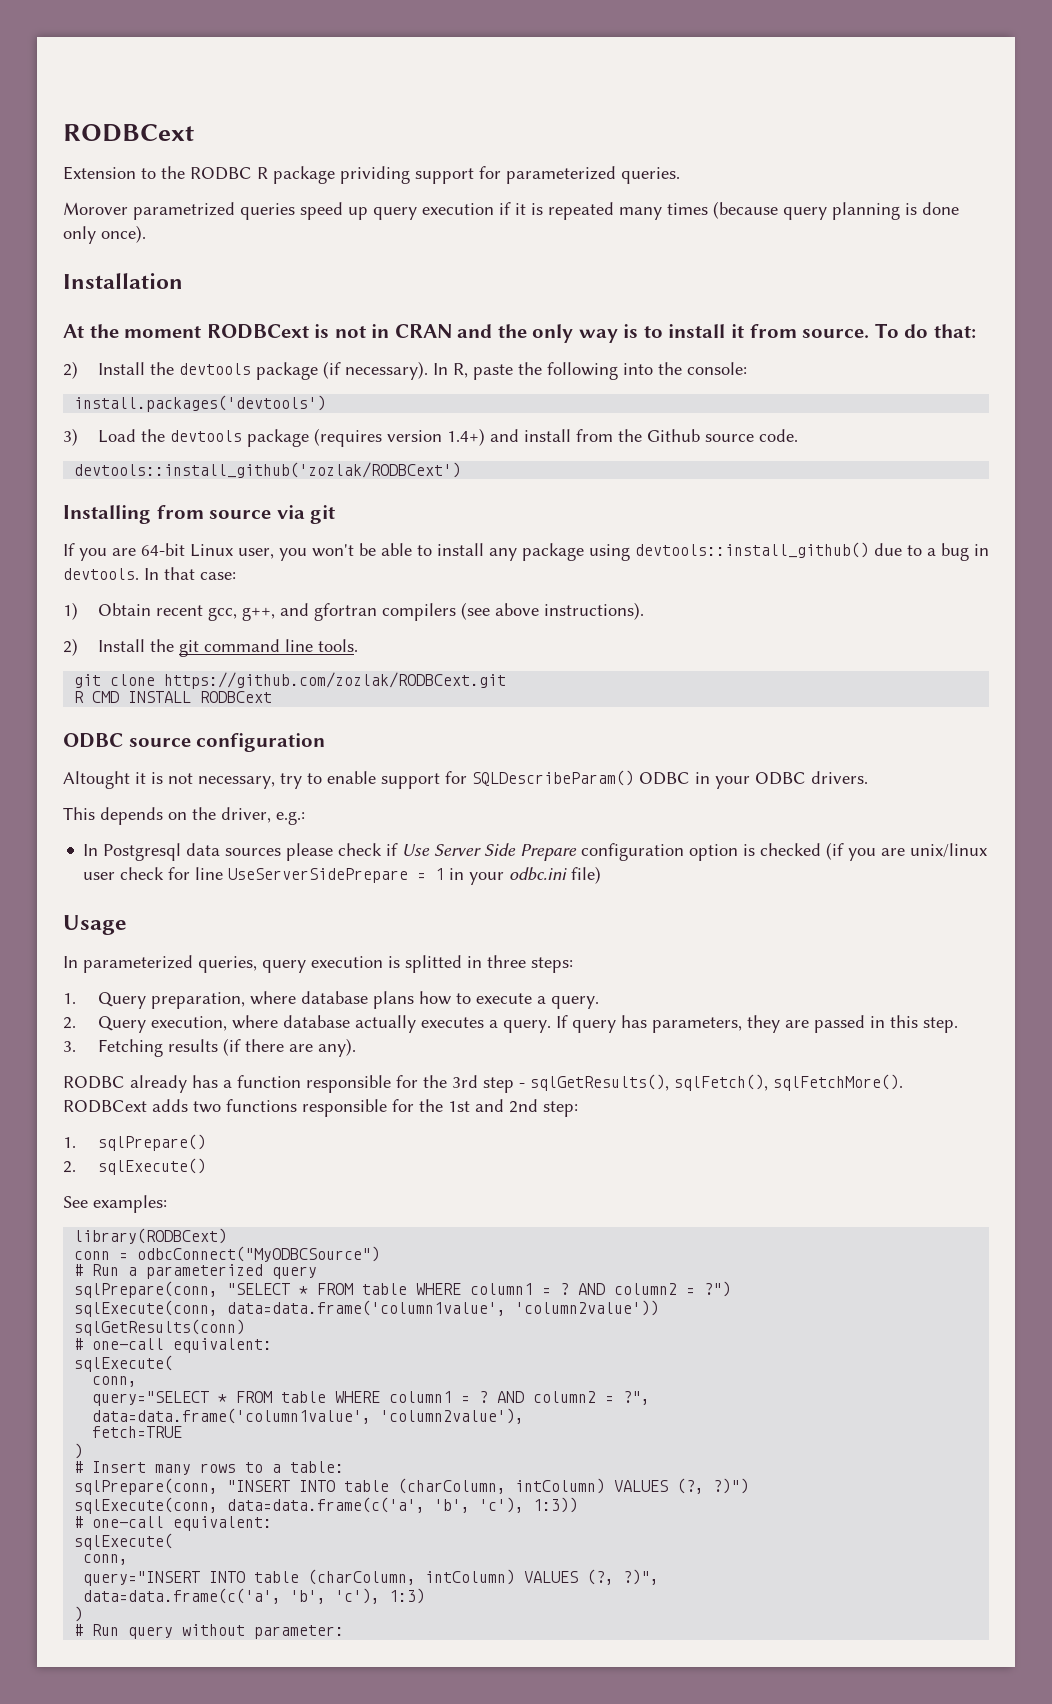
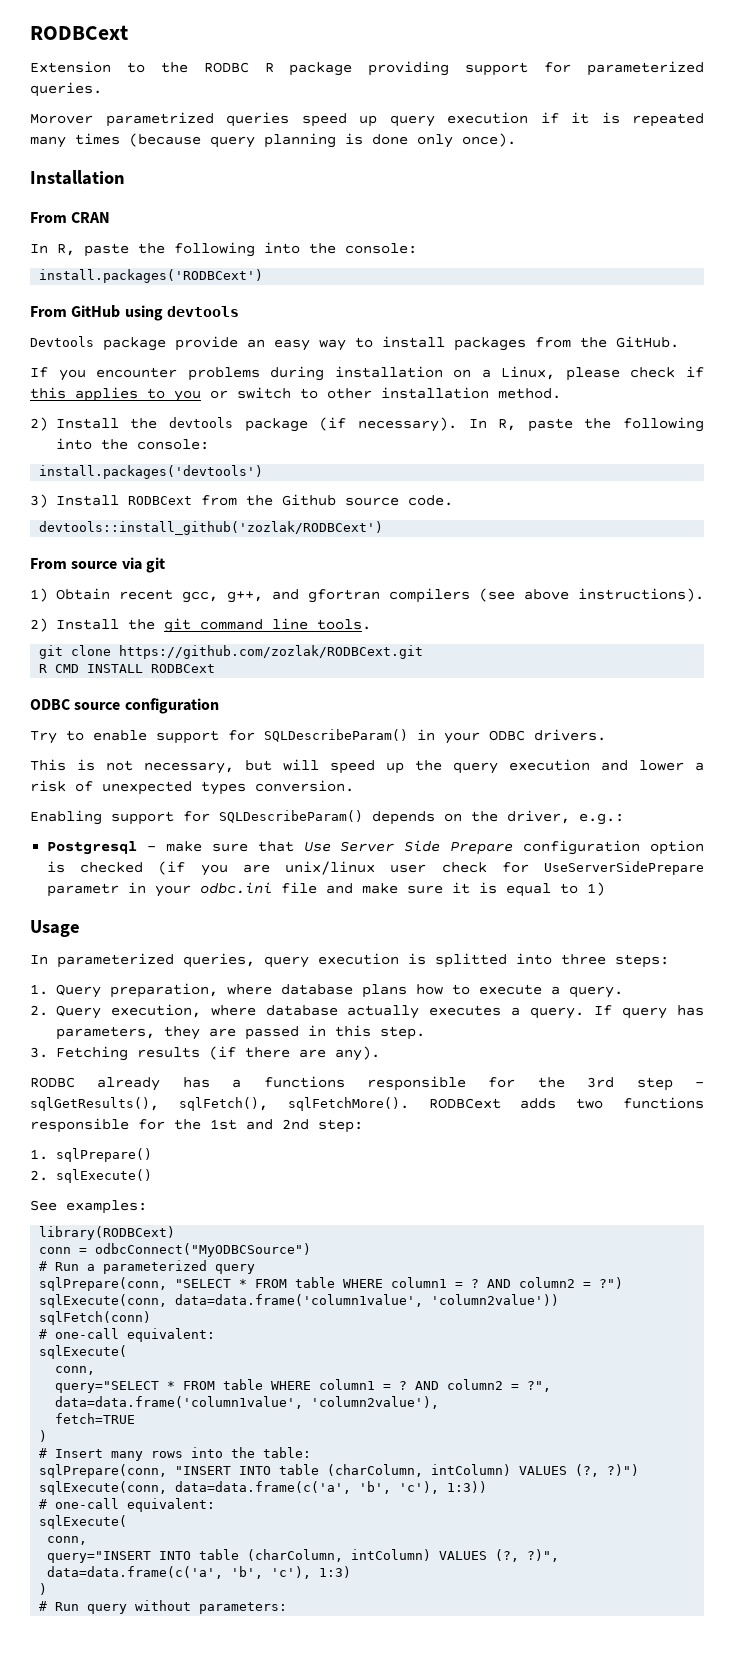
[340,166,410,184] prividing -> [368,61,450,76] providing
[63,323,976,343] At the moment RODBCext is not in CRAN and the only way is to install it from source. To do that: -> [30,212,111,223] [30,242,417,257] [39,269,264,283] [30,305,239,321] [30,336,679,351] [30,366,704,381] [30,387,561,402] From CRAN // In R, paste the following into the console: // install.packages('RODBCext') // From GitHub using devtools // Devtools package provide an easy way to install packages from the GitHub. // If you encounter problems during installation on a Linux, please check if this applies to you or switch to other installation method.
[97,428,571,447] Load the devtools package (requires version 1.4+) and install -> [55,495,192,506] Install RODBCext
[63,505,204,524] Installing from -> [30,558,67,569] From
[63,542,989,561] [63,567,236,580] // If you are 64-bit Linux user, you won't be able to install any package using devtools::install_github() due to a bug in devtools. In that case: -> (165, 565) none
[63,771,302,789] Altought it is not necessary, try -> [30,731,57,744] Try
[639,772,690,785] ODBC -> (408, 735) none
(95, 813) none -> [77,759,704,774] [30,780,354,795] [30,810,363,825] is not necessary, but will speed up the query execution and lower a risk of unexpected types conversion. // Enabling support for SQLDescribeParam()
[83,843,399,861] In Postgresql data sources please check if -> [47,841,294,855] Postgresql - make sure that
[195,866,602,885] line UseServerSidePrepare = 1 in your odbc.ini file) -> [544,861,705,875] [47,882,606,897] UseServerSidePrepare parametr in your odbc.ini file and make sure it is equal to 1)
[467,956,482,968] in -> [516,953,552,965] into
[237,1075,301,1088] function -> [263,1076,345,1088] functions
[74,1319,246,1336] sqlGetResults(conn) -> [39,1311,152,1325] sqlFetch(conn)
[245,1462,282,1473] to a -> [191,1447,256,1458] into the
[254,1625,345,1639] parameter: -> [199,1602,288,1614] parameters:

